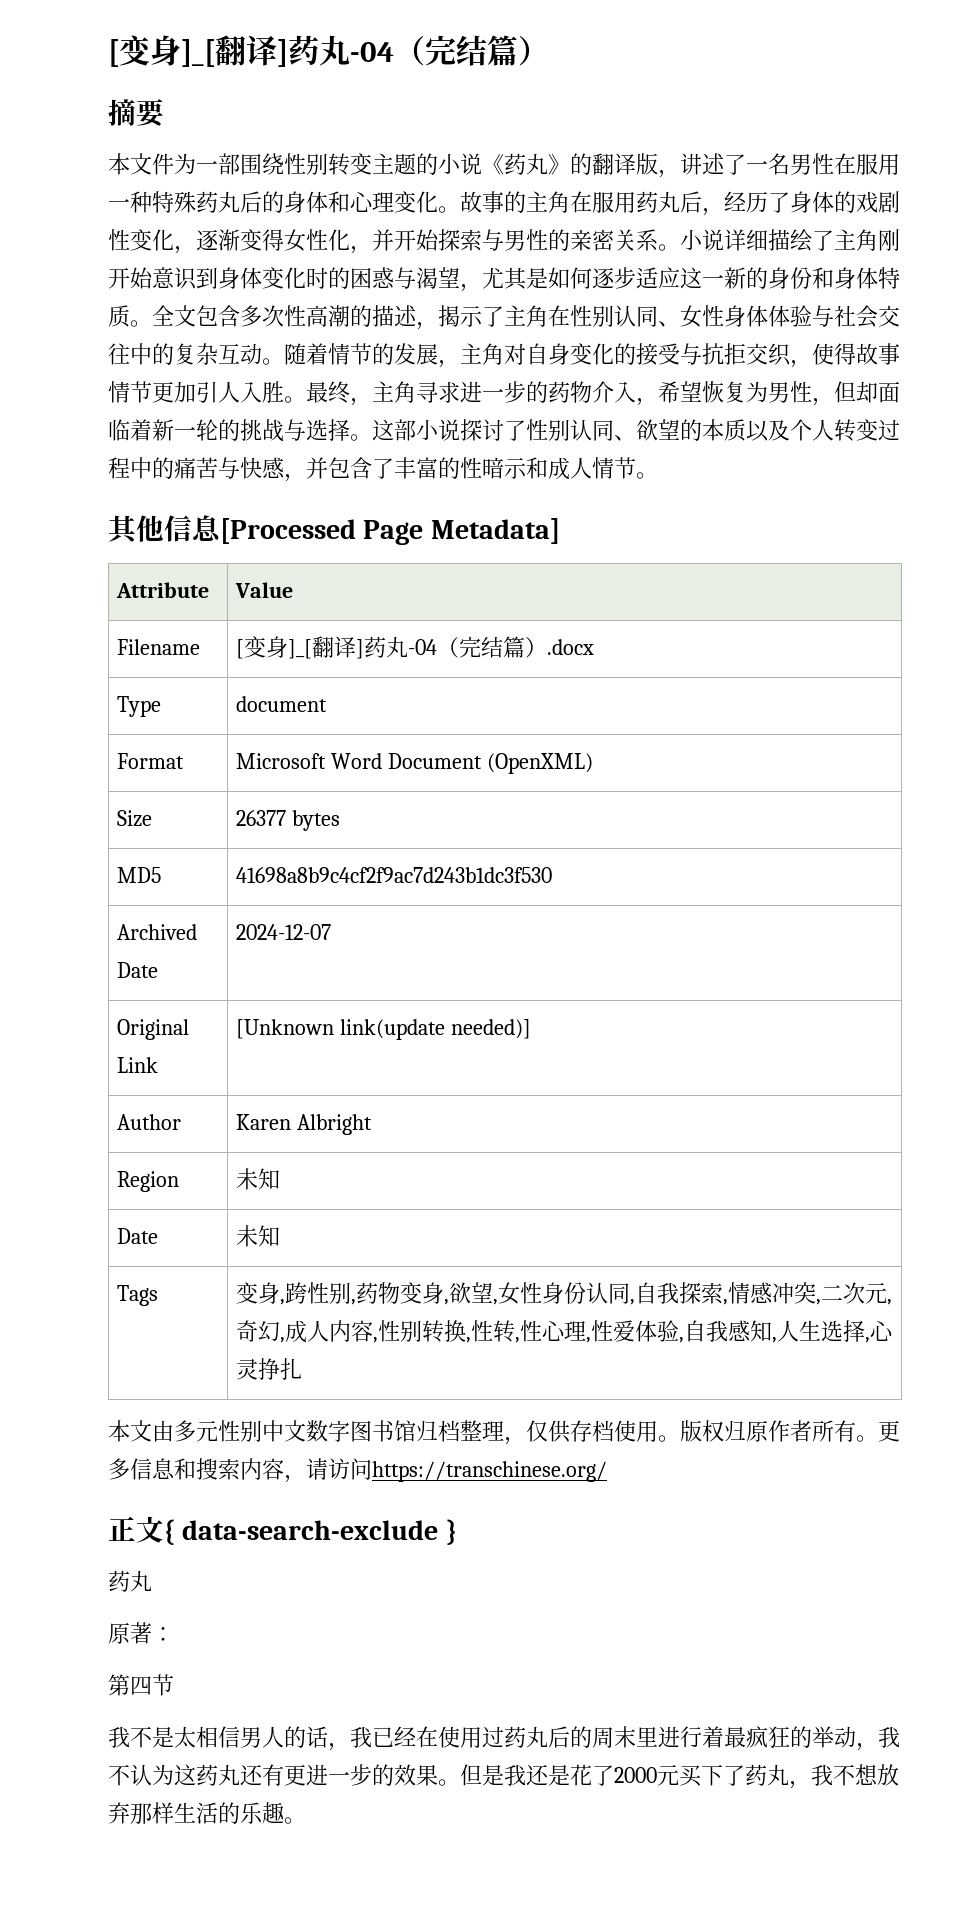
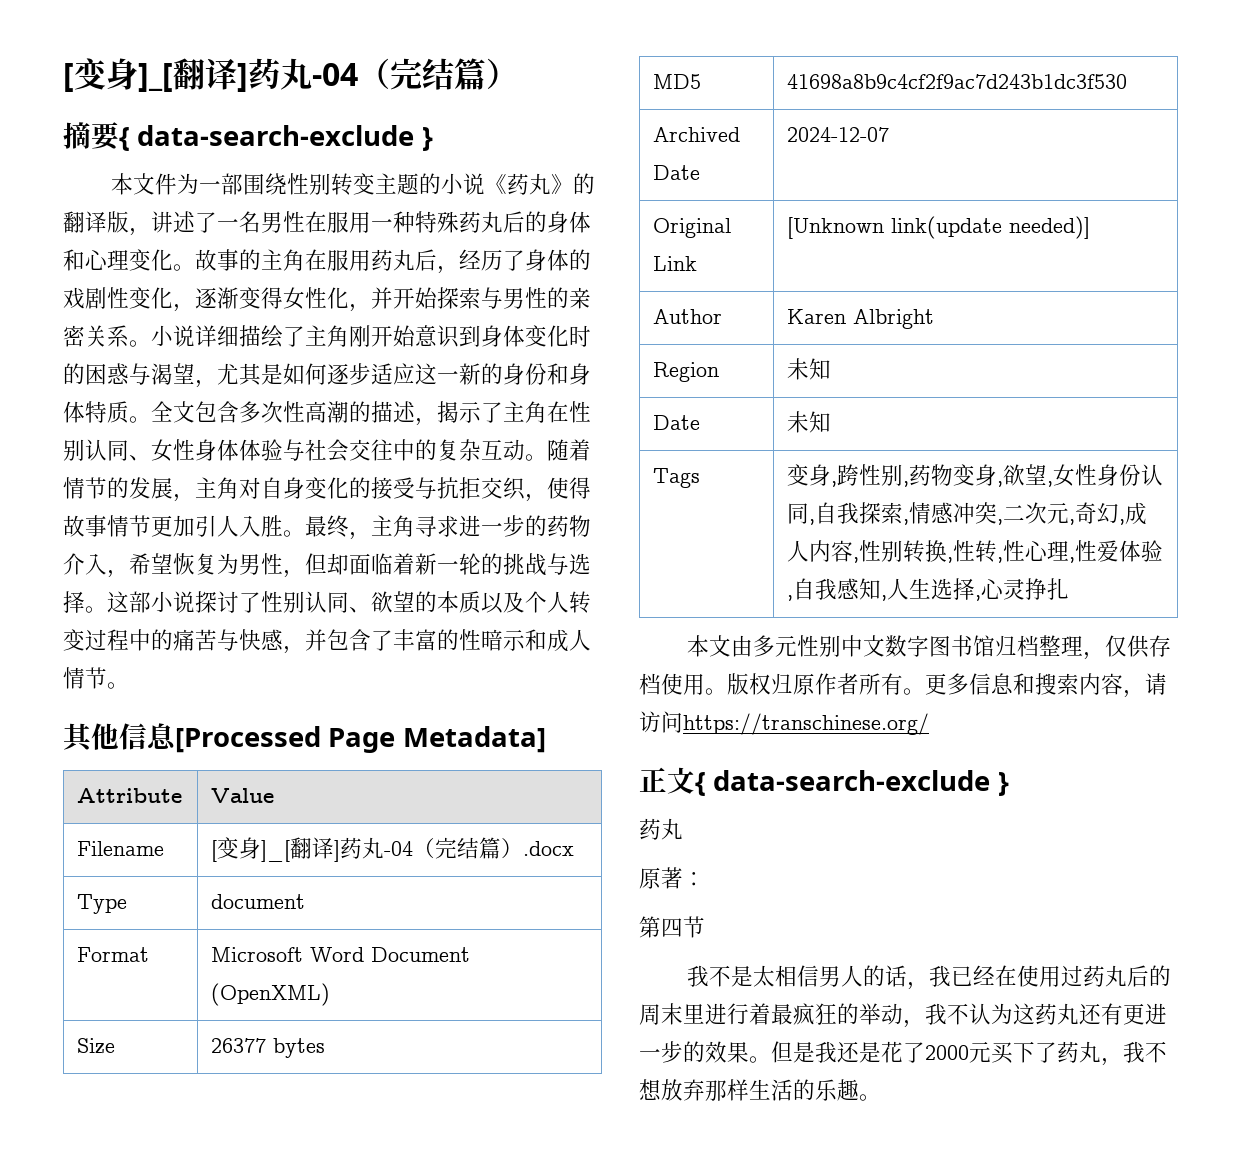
(165, 113) none -> [119,125,433,151] { data-search-exclude }

